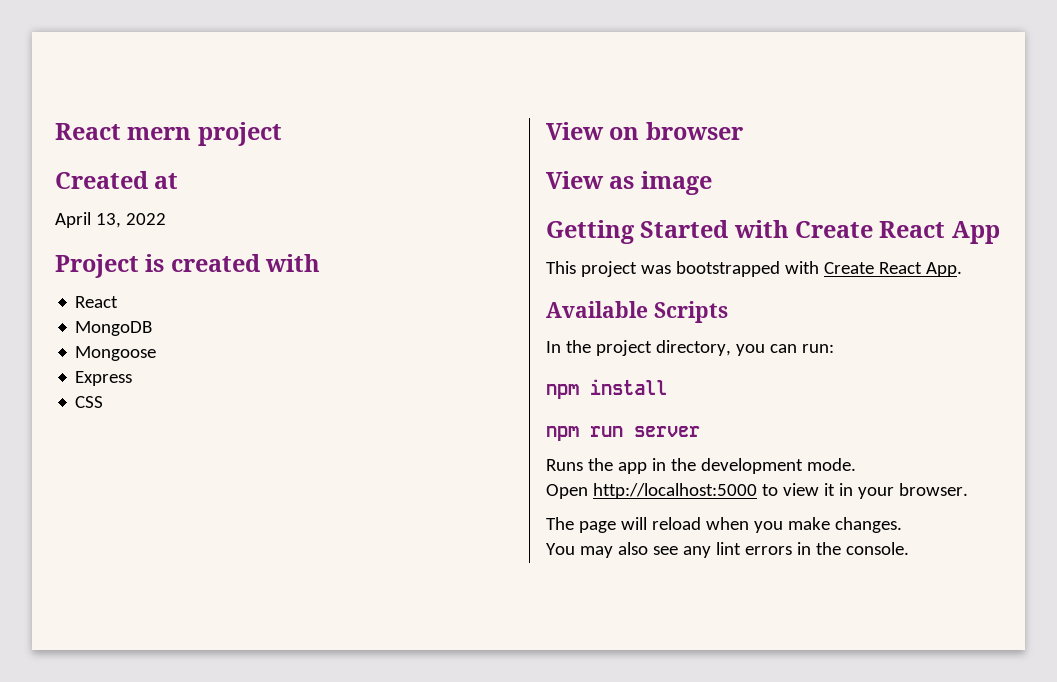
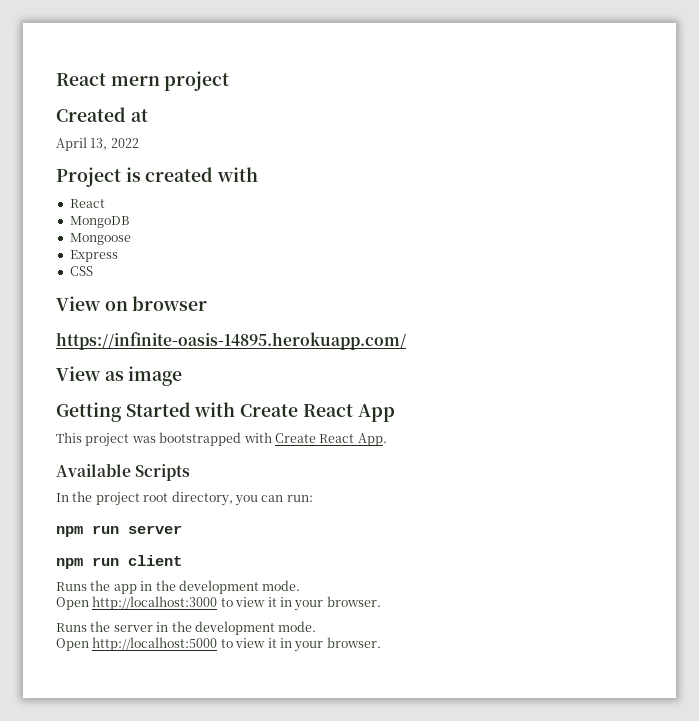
(743, 131) none -> [56,332,406,350] // https://infinite-oasis-14895.herokuapp.com/
(652, 348) none -> [143,493,169,502] root
[590,379,667,395] [546,426,700,441] install // npm run server -> [92,525,182,534] [56,555,182,569] run server // npm run client
(856, 464) none -> [56,596,381,611] [56,621,317,635] // Open http://localhost:3000 to view it in your browser. // Runs the server in the development mode.
[546,517,902,533] [546,542,909,558] // The page will reload when you make changes. // You may also see any lint errors in the console. -> (381, 642) none

